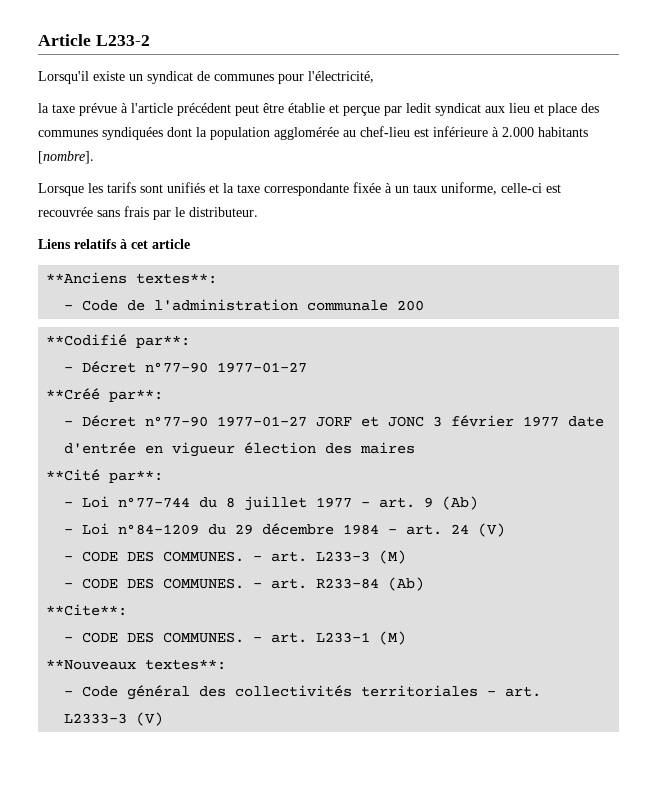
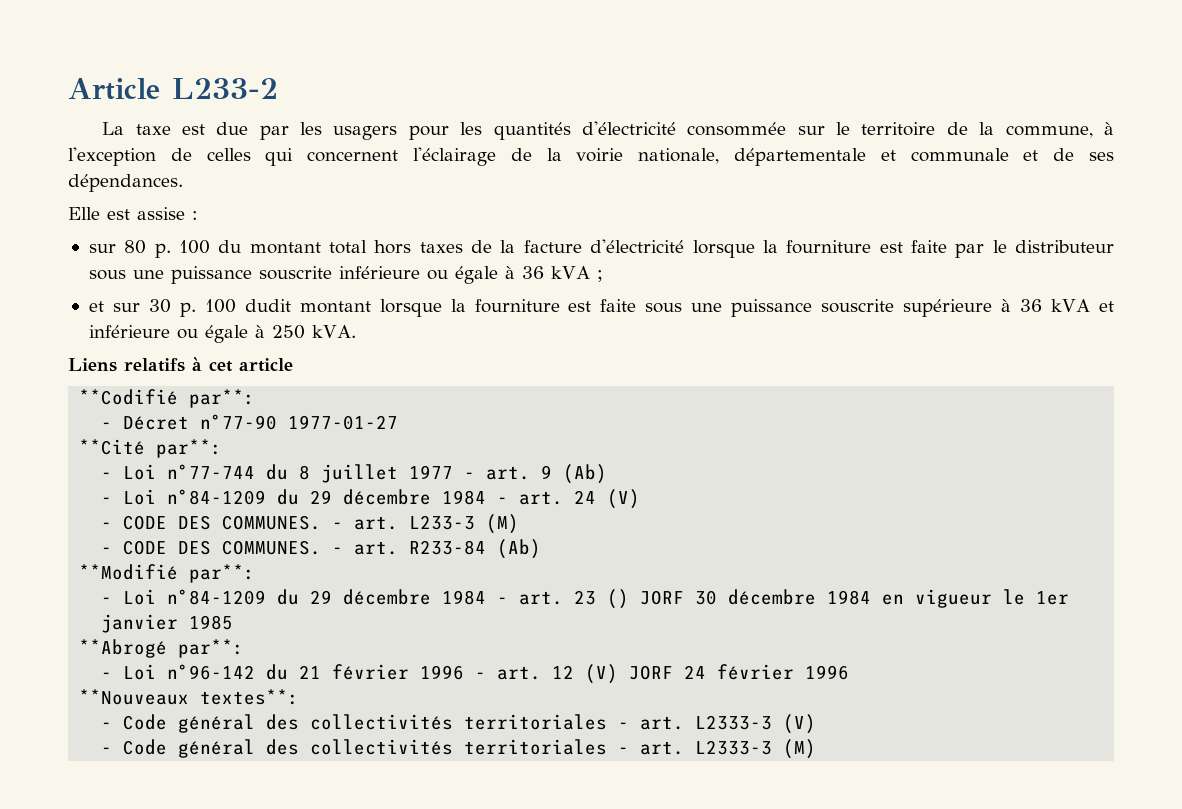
[38,71,374,84] [38,103,599,116] [38,126,588,140] [38,151,94,164] [38,182,561,196] [38,206,258,220] Lorsqu'il existe un syndicat de communes pour l'électricité, // la taxe prévue à l'article précédent peut être établie et perçue par ledit syndicat aux lieu et place des communes syndiquées dont la population agglomérée au chef-lieu est inférieure à 2.000 habitants [nombre]. // Lorsque les tarifs sont unifiés et la taxe correspondante fixée à un taux uniforme, celle-ci est recouvrée sans frais par le distributeur. -> [102,121,1115,140] [68,147,1114,166] [68,174,183,192] [68,207,198,220] [88,239,1115,258] [88,266,603,284] [88,299,1115,317] [88,325,356,343] La taxe est due par les usagers pour les quantités d'électricité consommée sur le territoire de la commune, à l'exception de celles qui concernent l'éclairage de la voirie nationale, départementale et communale et de ses dépendances. // Elle est assise : // sur 80 p. 100 du montant total hors taxes de la facture d'électricité lorsque la fourniture est faite par le distributeur sous une puissance souscrite inférieure ou égale à 36 kVA ; // et sur 30 p. 100 dudit montant lorsque la fourniture est faite sous une puissance souscrite supérieure à 36 kVA et inférieure ou égale à 250 kVA.
[46,272,218,284] [64,299,425,311] // **Anciens textes**: // - Code de l'administration communale 200 -> (293, 365) none
[46,388,164,402] [64,415,605,427] [64,442,416,457] // **Créé par**: // - Décret n°77-90 1977-01-27 JORF et JONC 3 février 1977 date d'entrée en vigueur élection des maires -> (399, 422) none
[46,604,128,616] [64,631,407,645] **Cite**: // - CODE DES COMMUNES. - art. L233-1 (M) -> [79,564,256,583] [101,589,1070,609] [101,614,234,633] [79,639,245,658] [101,664,850,684] **Modifié par**: // - Loi n°84-1209 du 29 décembre 1984 - art. 23 () JORF 30 décembre 1984 en vigueur le 1er janvier 1985 // **Abrogé par**: // - Loi n°96-142 du 21 février 1996 - art. 12 (V) JORF 24 février 1996
(164, 719) none -> [101,739,817,759] // - Code général des collectivités territoriales - art. L2333-3 (M)

